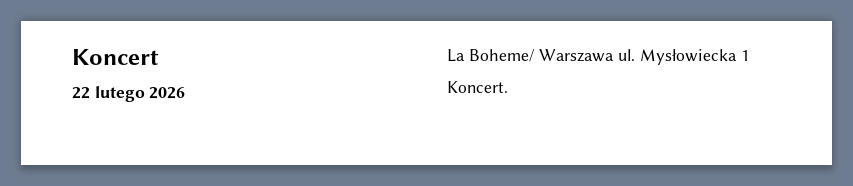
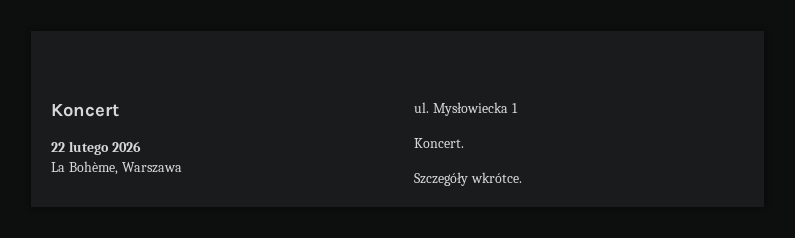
[468,49,535,62] Boheme/ -> [68,161,118,175] Bohème,
(615, 55) none -> (182, 167) //
(508, 87) none -> [414,172,522,186] // Szczegóły wkrótce.

